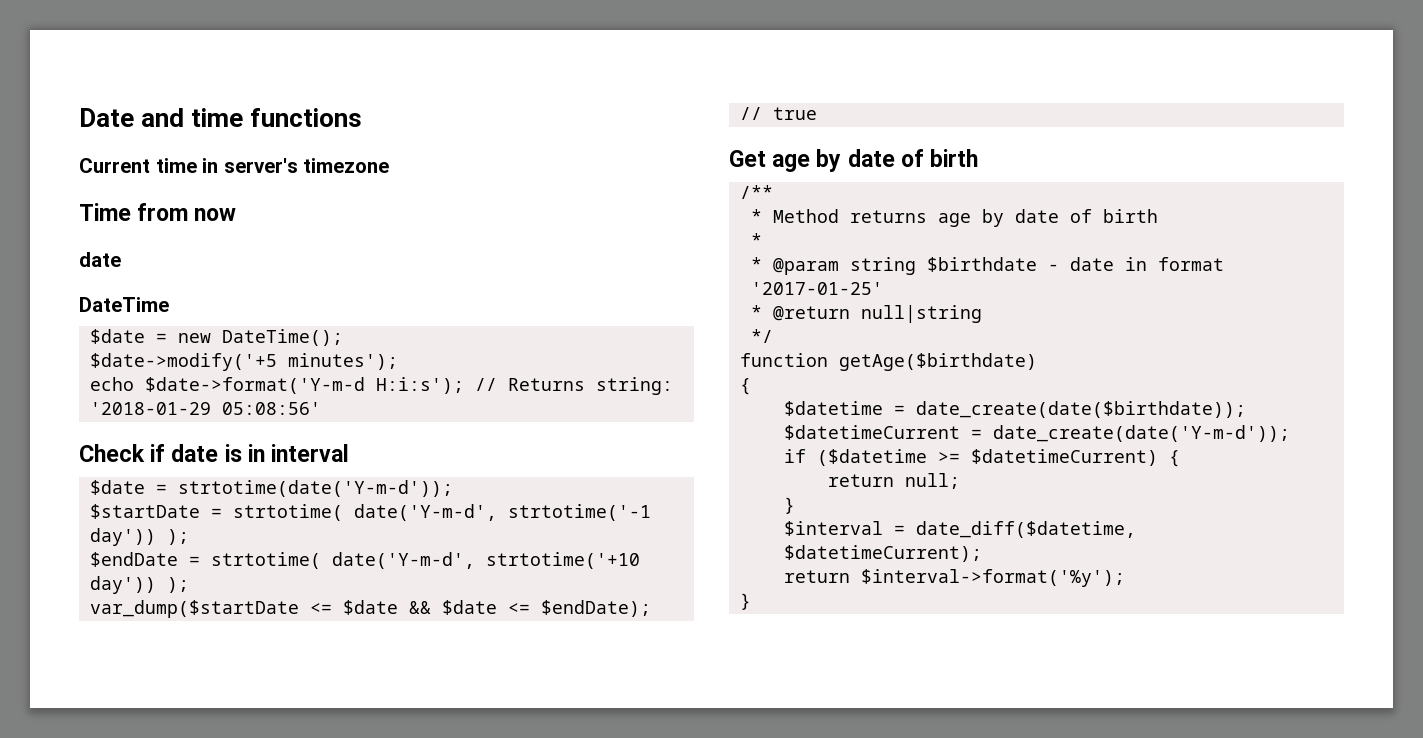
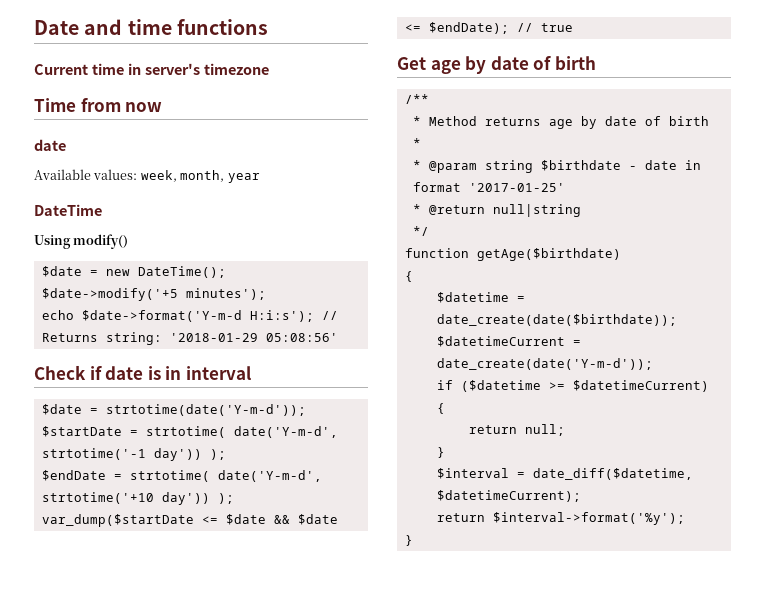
(121, 259) none -> [34,169,260,183] // Available values: week, month, year
(169, 304) none -> [34,234,129,249] // Using modify()

